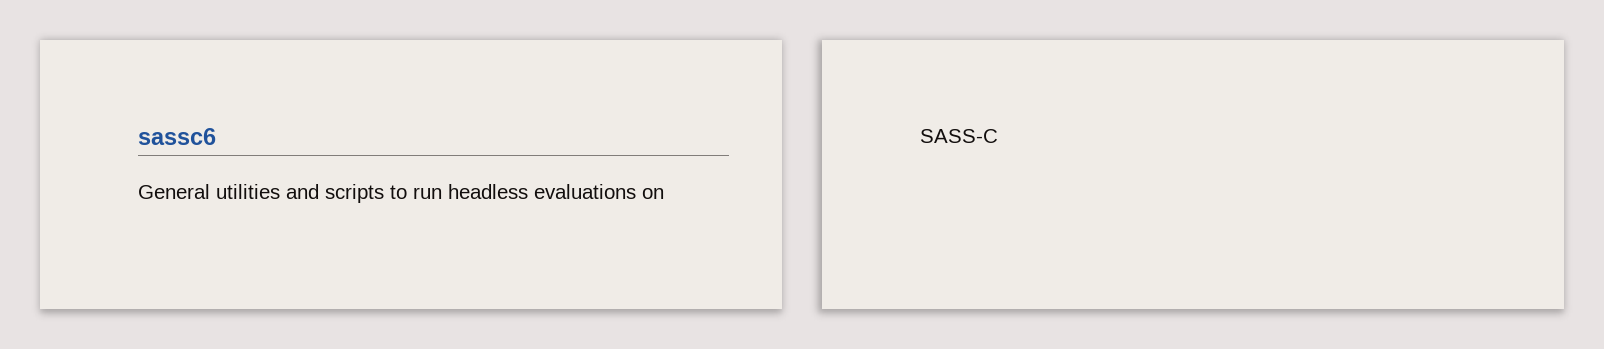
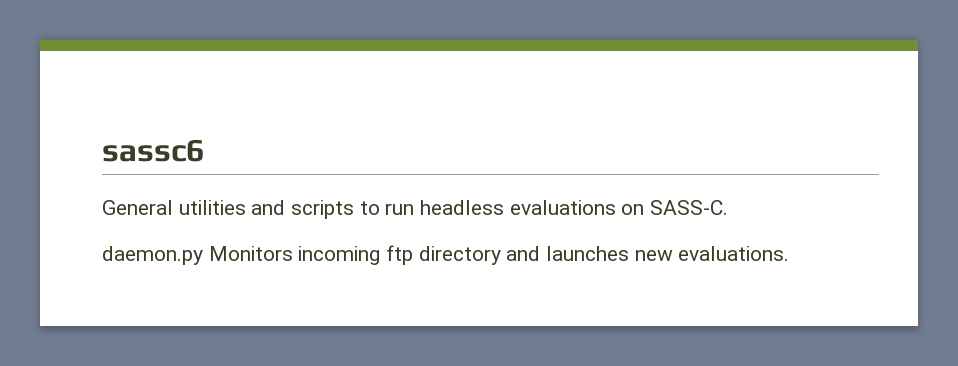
[920,129,998,143] SASS-C -> [650,200,729,215] [102,245,790,265] SASS-C. // daemon.py Monitors incoming ftp directory and launches new evaluations.

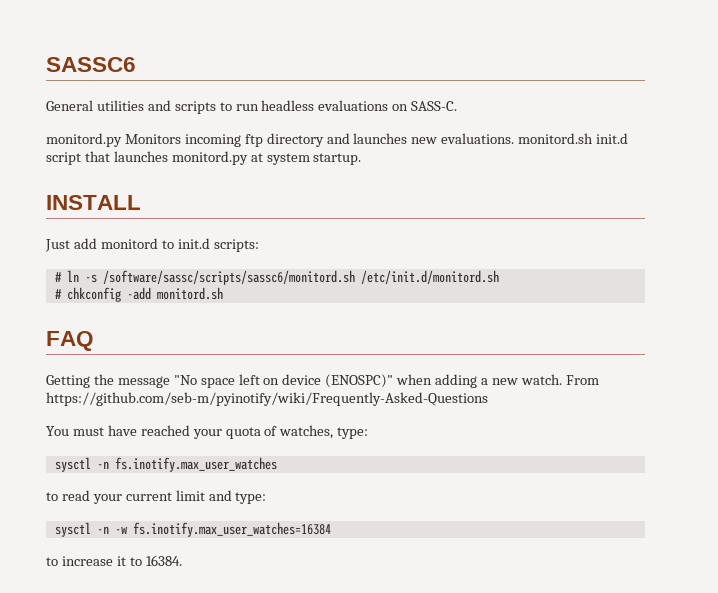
[102,139,205,162] sassc6 -> [46,57,136,72] SASSC6
[102,246,203,265] daemon.py -> [46,133,122,147] monitord.py
(790, 253) none -> [518,133,629,144] [46,151,362,165] [46,195,141,210] [45,238,259,252] [54,270,499,285] [54,287,223,302] [46,331,94,351] [46,374,599,388] [46,392,488,406] [46,425,369,439] [54,457,277,472] [46,490,267,504] [54,522,331,537] [46,555,182,566] monitord.sh init.d script that launches monitord.py at system startup. // INSTALL // Just add monitord to init.d scripts: // # ln -s /software/sassc/scripts/sassc6/monitord.sh /etc/init.d/monitord.sh // # chkconfig -add monitord.sh // FAQ // Getting the message "No space left on device (ENOSPC)" when adding a new watch. From https://github.com/seb-m/pyinotify/wiki/Frequently-Asked-Questions // You must have reached your quota of watches, type: // sysctl -n fs.inotify.max_user_watches // to read your current limit and type: // sysctl -n -w fs.inotify.max_user_watches=16384 // to increase it to 16384.

